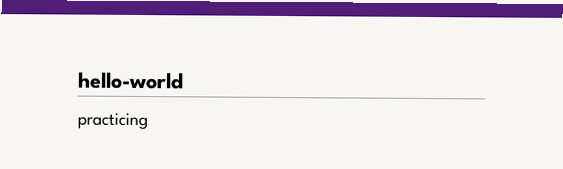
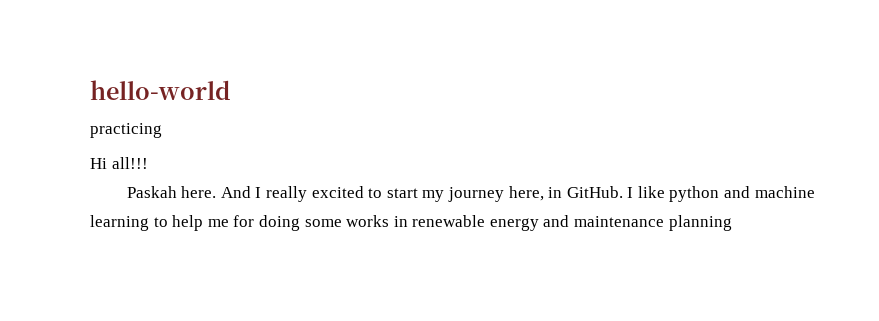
(148, 121) none -> [90,157,148,169] [126,186,815,202] [90,215,732,231] // Hi all!!! // Paskah here. And I really excited to start my journey here, in GitHub. I like python and machine learning to help me for doing some works in renewable energy and maintenance planning

